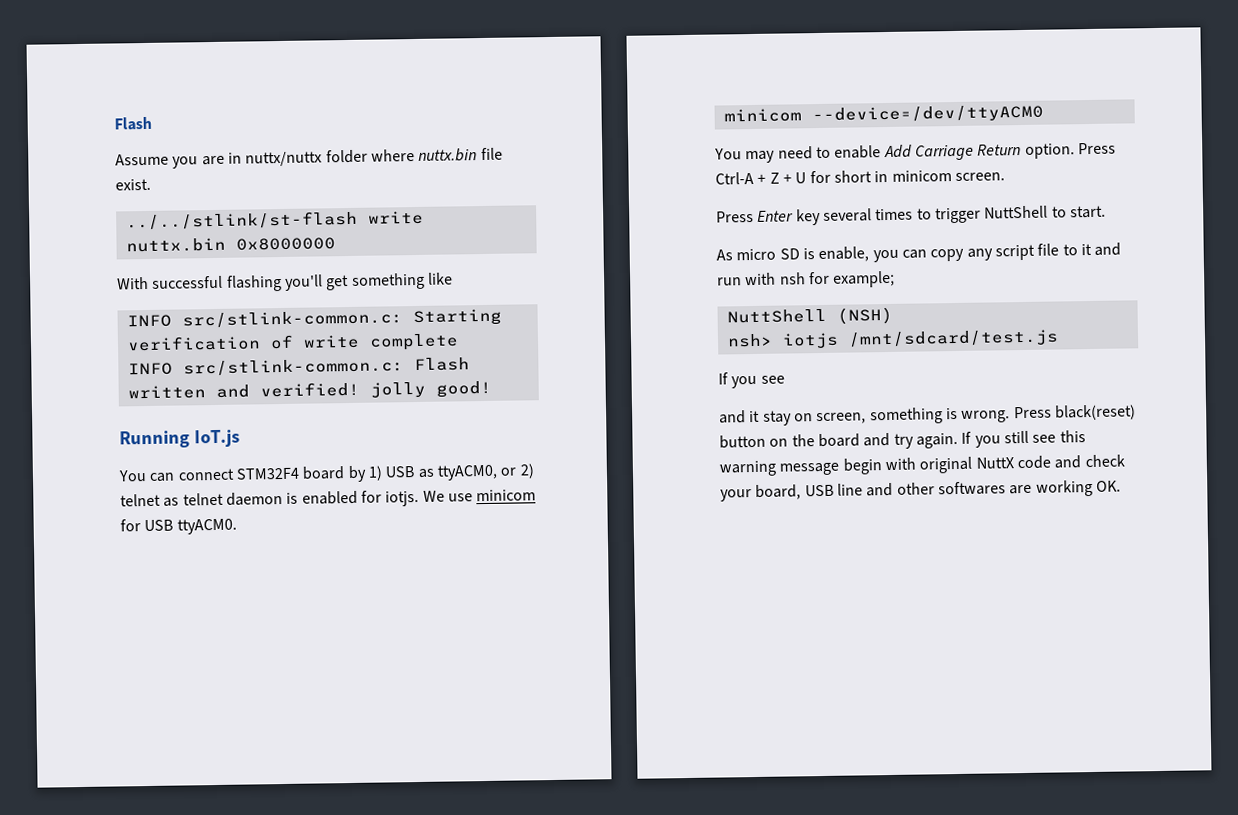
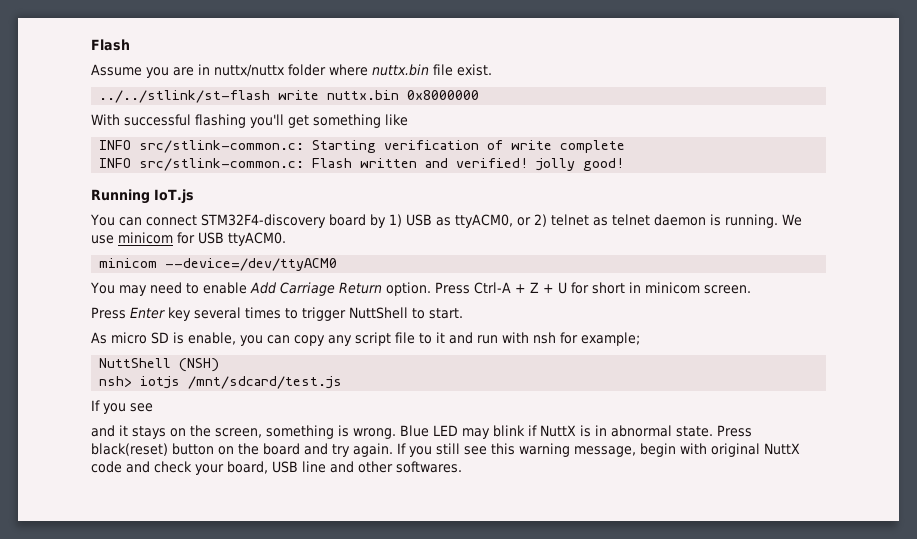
[235,467,300,480] STM32F4 -> [200,214,326,228] STM32F4-discovery
[301,490,420,507] enabled for iotjs. -> [724,214,778,228] running.
[762,410,813,426] stay on -> [132,425,211,439] stays on the
(1011, 416) none -> [400,425,713,439] Blue LED may blink if NuttX is in abnormal state.
[779,462,841,476] message -> [574,446,636,457] message,
[937,479,1121,497] softwares are working OK. -> [396,461,462,473] softwares.

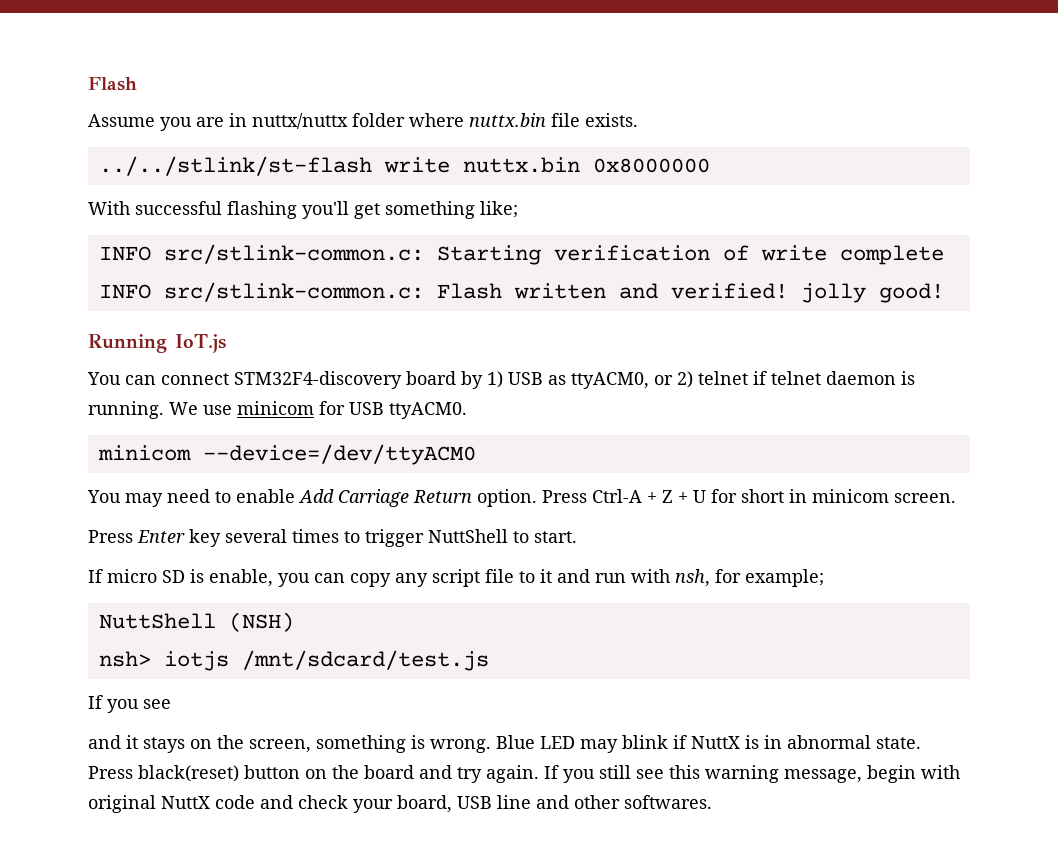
[457,64,492,76] exist. -> [585,113,638,127] exists.
[385,114,408,126] like -> [480,201,518,218] like;
[592,217,608,226] as -> [753,371,767,385] if
[91,332,107,344] As -> [88,569,103,583] If
[533,332,556,344] nsh -> [675,569,710,587] nsh,

